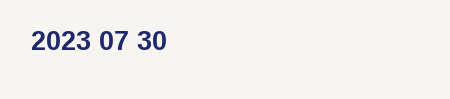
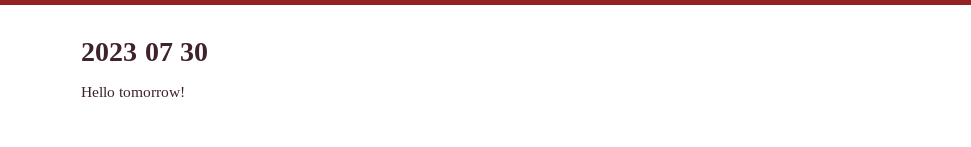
(167, 40) none -> [81,87,186,97] // Hello tomorrow!

